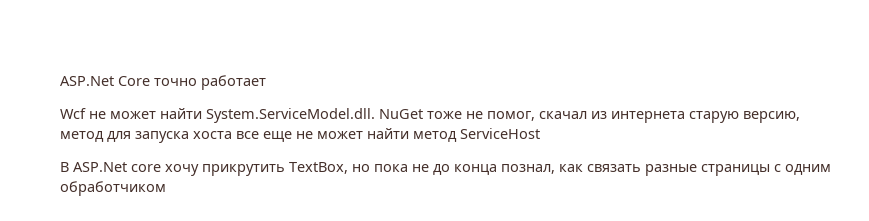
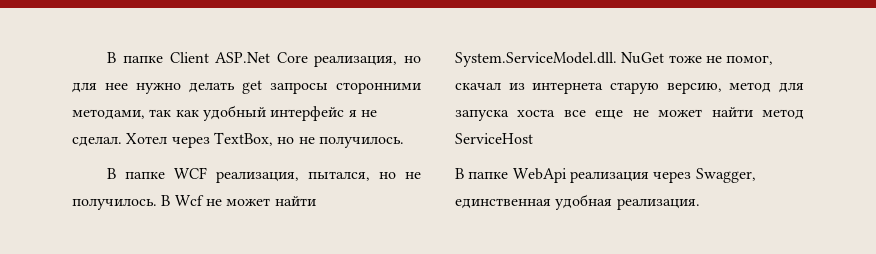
[60,75,266,90] ASP.Net Core точно работает // -> [107,52,421,67] [72,80,421,94] [72,105,377,121] [72,132,404,148] [107,167,421,183] [72,195,171,210] В папке Client ASP.Net Core реализация, но для нее нужно делать get запросы сторонними методами, так как удобный интерфейс я не сделал. Хотел через TextBox, но не получилось. // В папке WCF реализация, пытался, но не получилось. В
[73,162,831,176] [60,181,166,196] ASP.Net core хочу прикрутить TextBox, но пока не до конца познал, как связать разные страницы с одним обработчиком -> [468,168,756,183] [455,194,700,210] папке WebApi реализация через Swagger, единственная удобная реализация.

